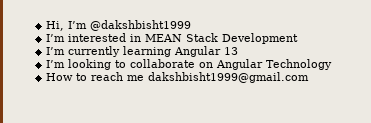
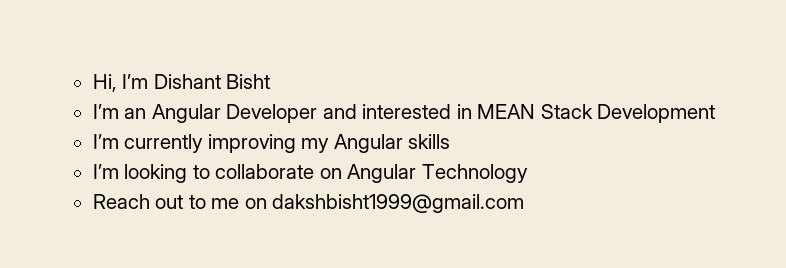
[90,20,192,31] [46,34,66,42] @dakshbisht1999 // I’m -> [153,74,271,89] [92,104,357,123] Dishant Bisht // I’m an Angular Developer and
[123,46,239,57] learning Angular 13 -> [207,134,451,153] improving my Angular skills
[46,72,145,81] How to reach me -> [92,194,267,209] Reach out to me on

